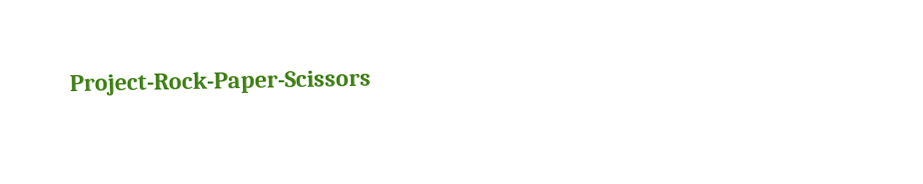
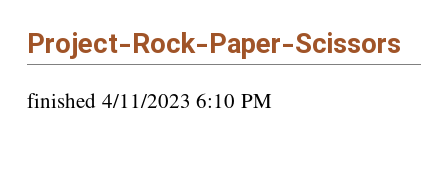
(371, 82) none -> [27,93,273,108] // finished 4/11/2023 6:10 PM

